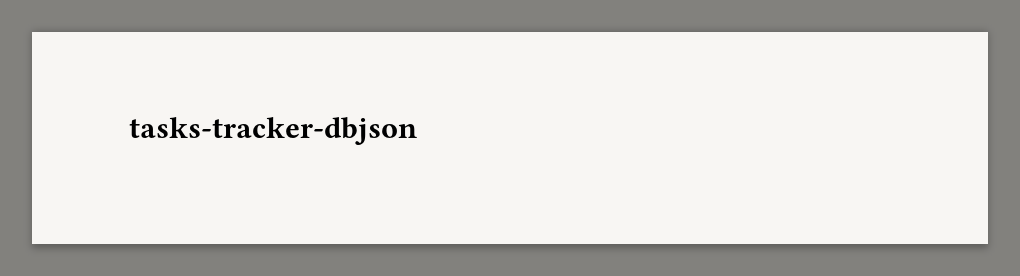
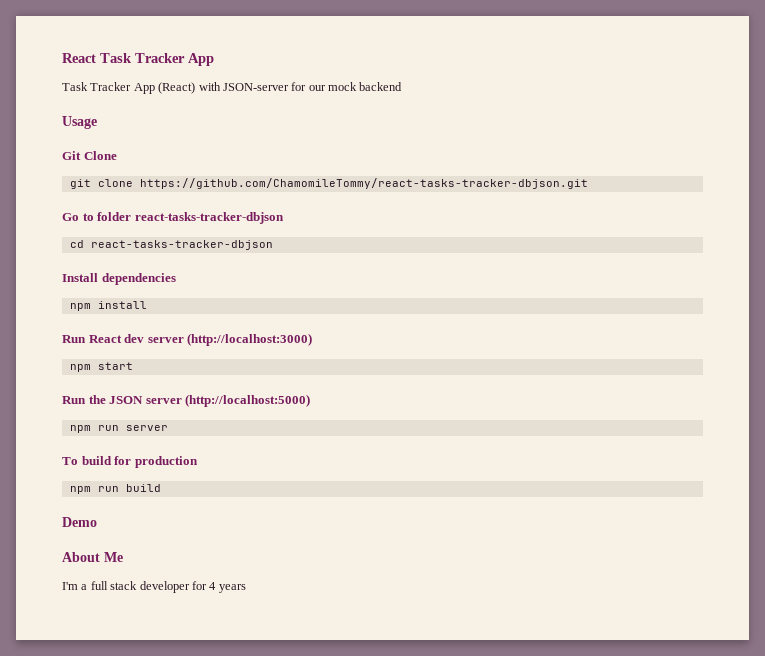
[129,117,417,145] tasks-tracker-dbjson -> [62,53,214,66] [62,82,403,94] [62,116,97,129] [62,151,117,160] [69,178,588,189] [62,212,284,224] [69,240,273,250] [62,273,176,285] [69,301,147,311] [62,333,313,346] [69,362,133,372] [62,394,311,407] [69,425,168,433] [62,456,198,468] [69,484,161,494] [62,517,97,527] [62,552,123,562] [62,581,246,593] React Task Tracker App // Task Tracker App (React) with JSON-server for our mock backend // Usage // Git Clone // git clone https://github.com/ChamomileTommy/react-tasks-tracker-dbjson.git // Go to folder react-tasks-tracker-dbjson // cd react-tasks-tracker-dbjson // Install dependencies // npm install // Run React dev server (http://localhost:3000) // npm start // Run the JSON server (http://localhost:5000) // npm run server // To build for production // npm run build // Demo // About Me // I'm a full stack developer for 4 years

